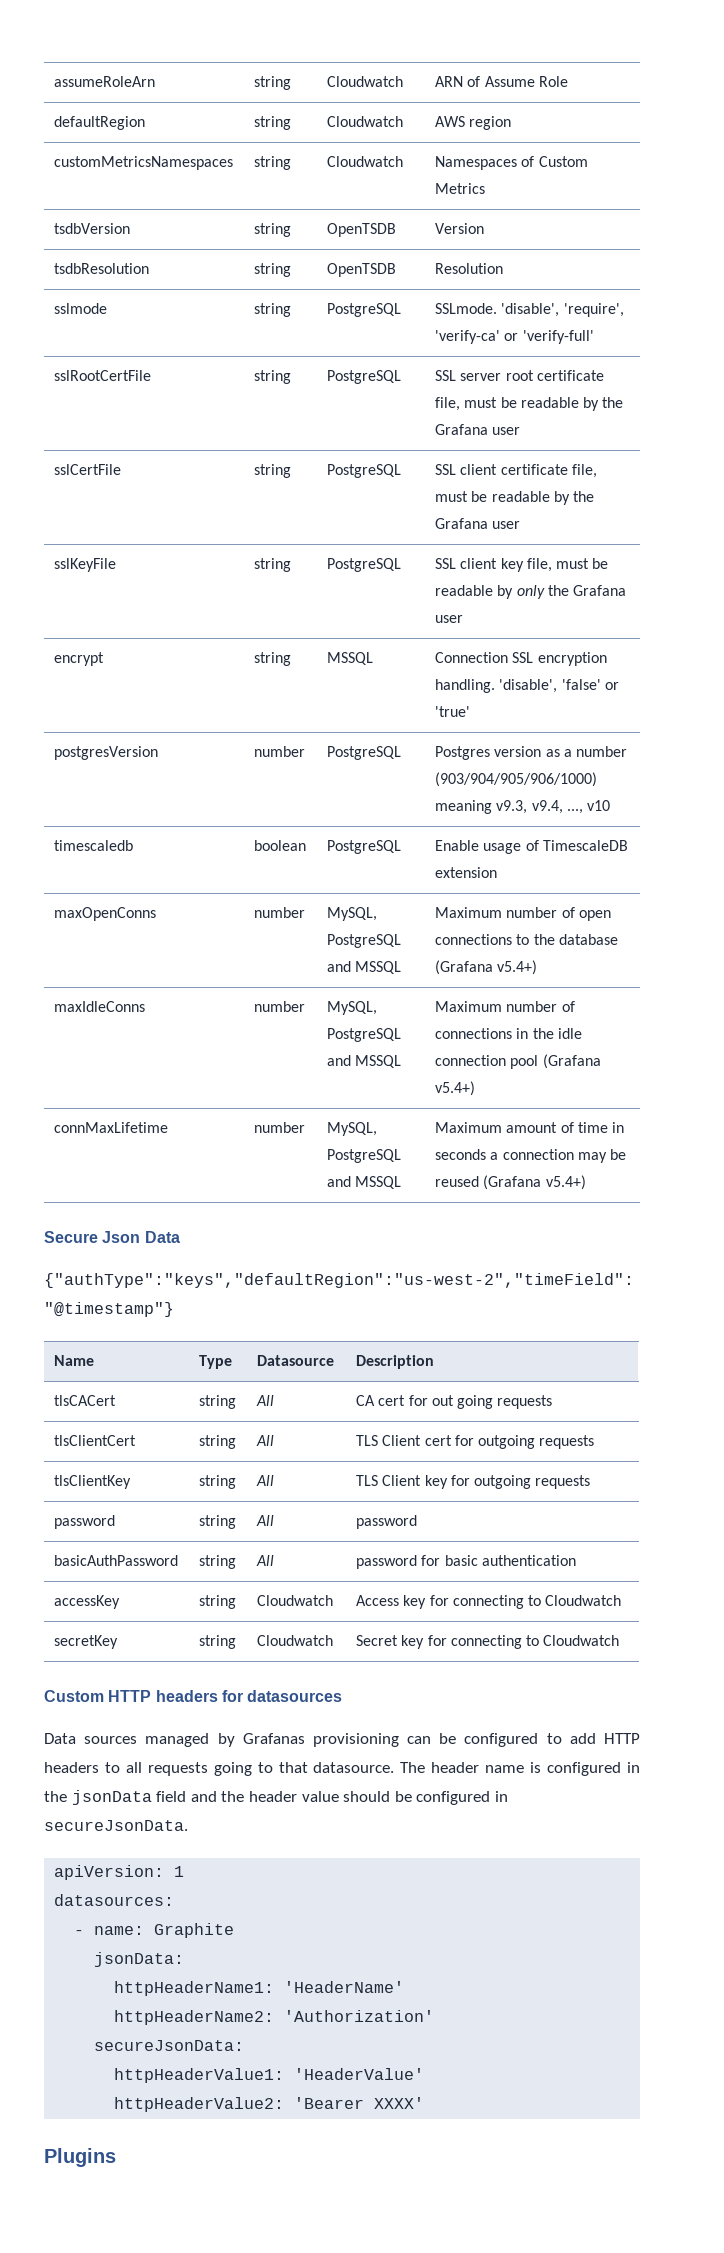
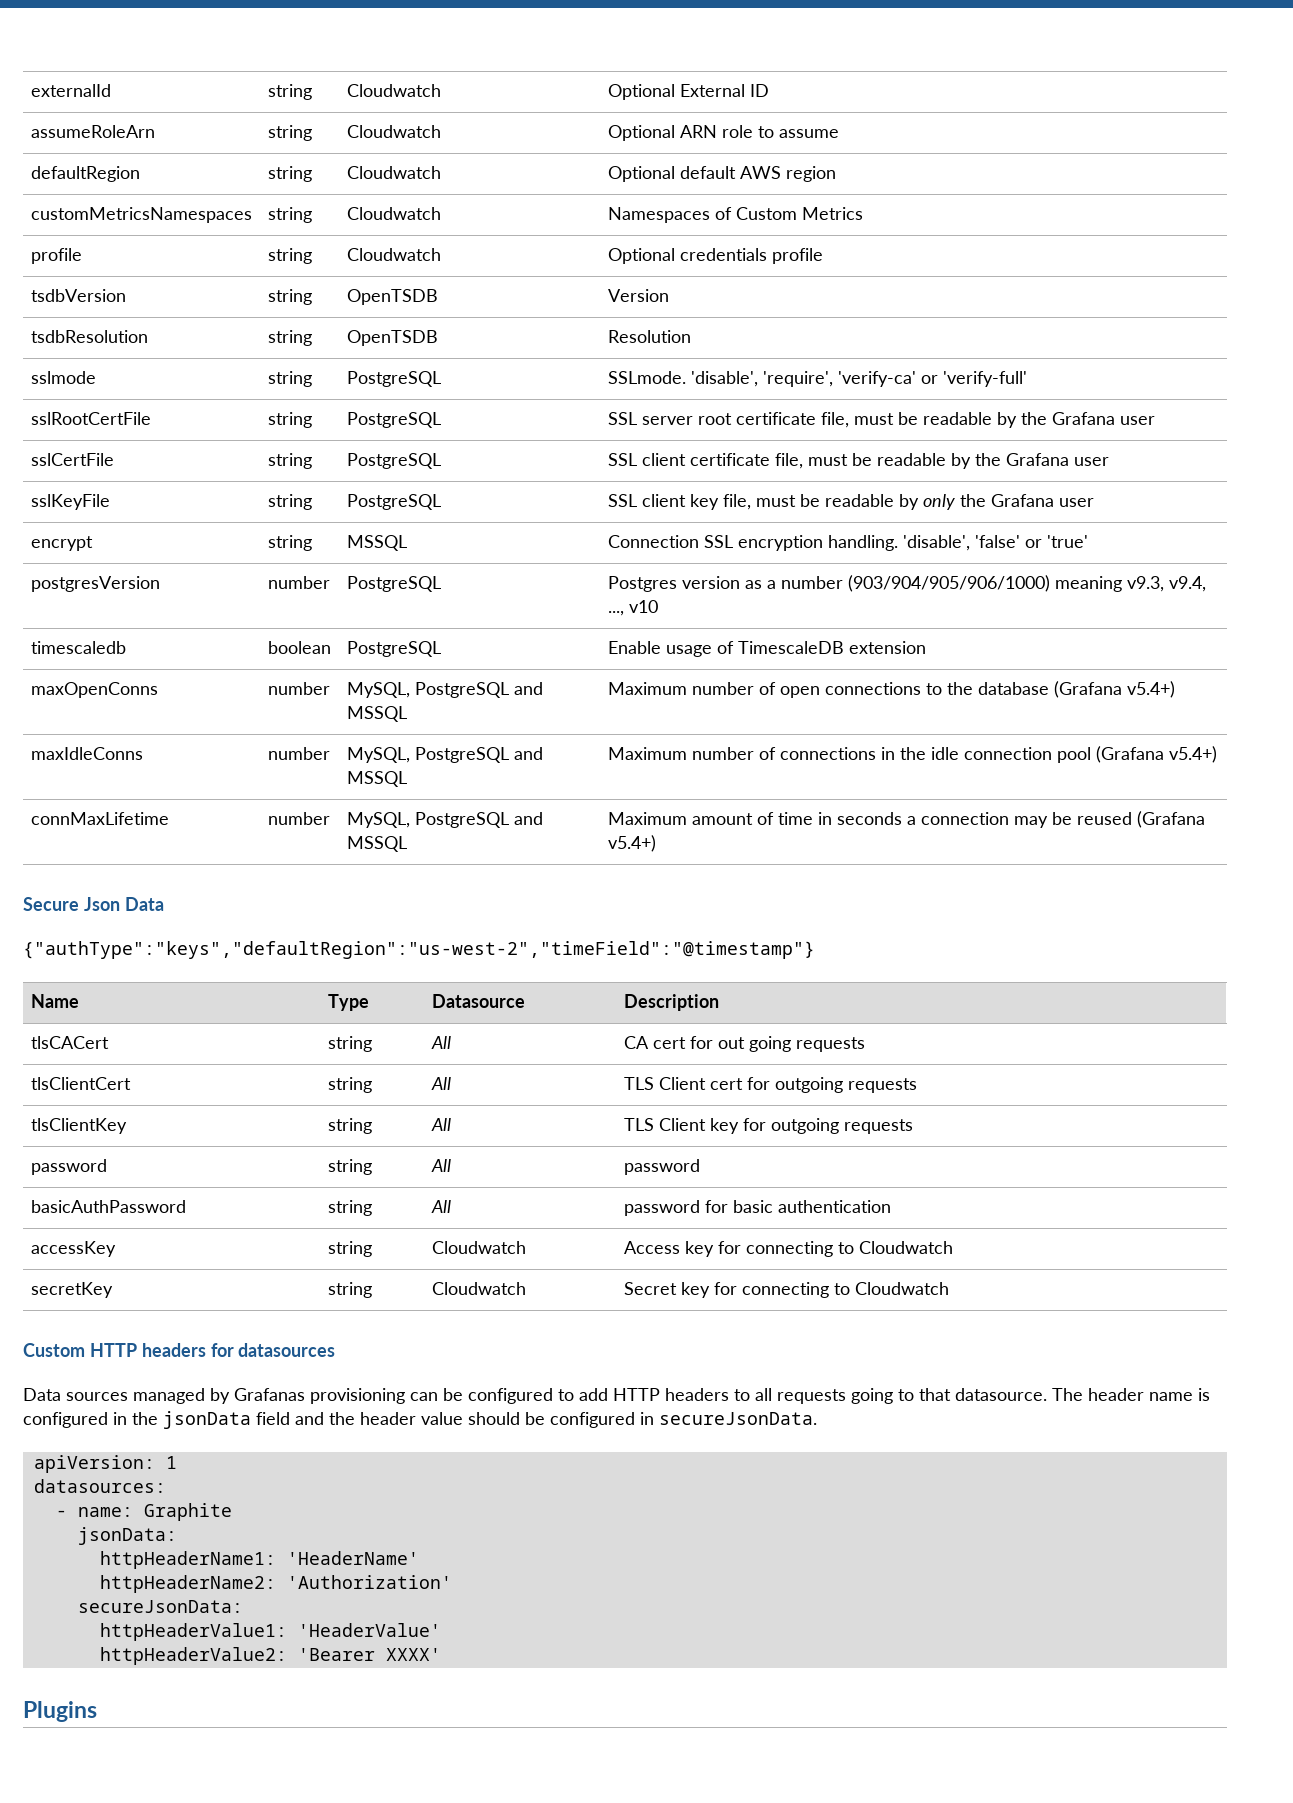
[54,76,156,87] [254,76,292,90] [327,76,404,87] [435,76,568,87] assumeRoleArn | string | Cloudwatch | ARN of Assume Role -> [30,84,111,97] [267,84,312,100] [346,84,441,97] [607,84,769,100] [30,125,155,138] [267,125,312,141] [346,125,441,138] [607,125,839,141] externalId | string | Cloudwatch | Optional External ID // assumeRoleArn | string | Cloudwatch | Optional ARN role to assume
(404, 121) none -> [607,166,736,182] Optional default
(486, 188) none -> [30,248,82,264] [267,248,312,264] [346,248,441,261] [607,248,823,264] // profile | string | Cloudwatch | Optional credentials profile

